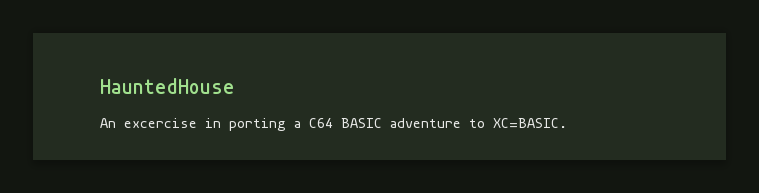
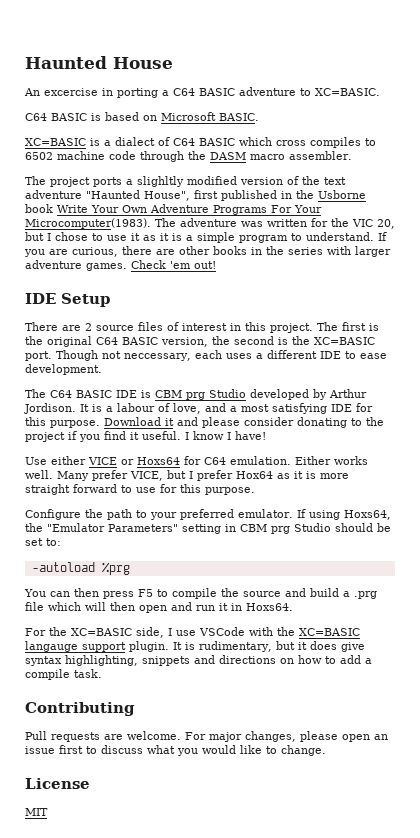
[100,78,235,94] HauntedHouse -> [25,56,173,69] Haunted House
(567, 123) none -> [25,112,259,121] [25,137,376,148] [25,151,352,162] [25,176,346,187] [25,190,366,201] [25,204,322,215] [25,218,395,229] [25,232,387,243] [24,246,391,257] [25,260,216,271] [25,293,110,307] [25,322,379,333] [25,336,375,347] [25,350,387,361] [25,364,102,375] [25,389,367,400] [24,403,373,414] [25,417,384,428] [25,431,266,442] [25,456,368,465] [25,470,349,481] [25,484,255,495] [25,509,391,520] [25,523,391,534] [25,538,61,546] [31,562,130,575] [24,588,377,599] [25,602,293,613] [25,627,360,638] [25,641,365,652] [25,655,372,666] [25,669,102,680] [25,702,135,716] [25,731,388,742] [25,745,326,756] [25,778,90,789] [25,808,48,816] // C64 BASIC is based on Microsoft BASIC. // XC=BASIC is a dialect of C64 BASIC which cross compiles to 6502 machine code through the DASM macro assembler. // The project ports a slighltly modified version of the text adventure "Haunted House", first published in the Usborne book Write Your Own Adventure Programs For Your Microcomputer(1983). The adventure was written for the VIC 20, but I chose to use it as it is a simple program to understand. If you are curious, there are other books in the series with larger adventure games. Check 'em out! // IDE Setup // There are 2 source files of interest in this project. The first is the original C64 BASIC version, the second is the XC=BASIC port. Though not neccessary, each uses a different IDE to ease development. // The C64 BASIC IDE is CBM prg Studio developed by Arthur Jordison. It is a labour of love, and a most satisfying IDE for this purpose. Download it and please consider donating to the project if you find it useful. I know I have! // Use either VICE or Hoxs64 for C64 emulation. Either works well. Many prefer VICE, but I prefer Hox64 as it is more straight forward to use for this purpose. // Configure the path to your preferred emulator. If using Hoxs64, the "Emulator Parameters" setting in CBM prg Studio should be set to: // -autoload %prg // You can then press F5 to compile the source and build a .prg file which will then open and run it in Hoxs64. // For the XC=BASIC side, I use VSCode with the XC=BASIC langauge support plugin. It is rudimentary, but it does give syntax highlighting, snippets and directions on how to add a compile task. // Contributing // Pull requests are welcome. For major changes, please open an issue first to discuss what you would like to change. // License // MIT

